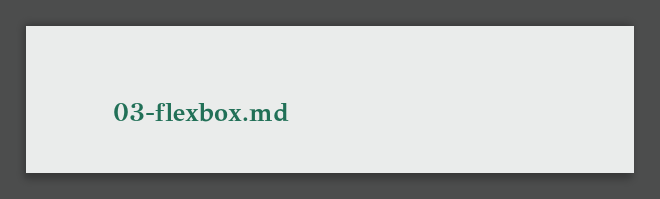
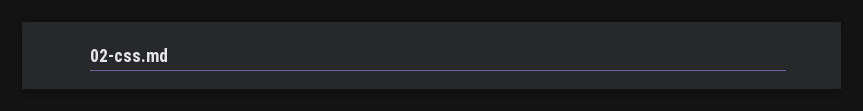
[113,103,289,122] 03-flexbox.md -> [90,48,168,62] 02-css.md

